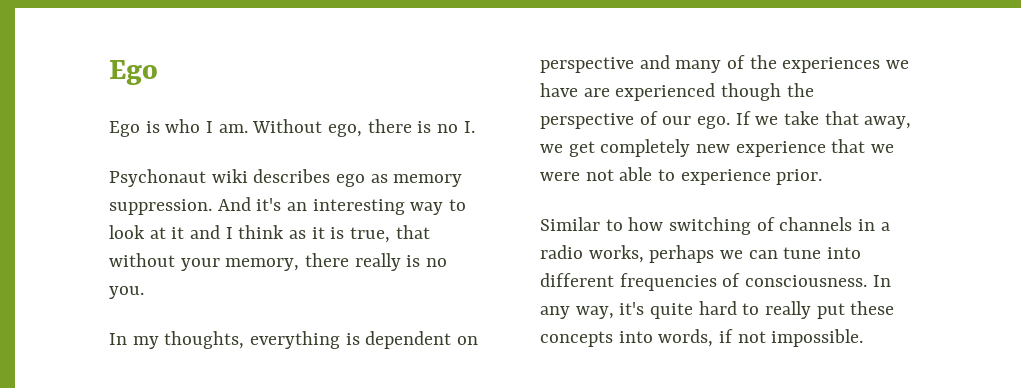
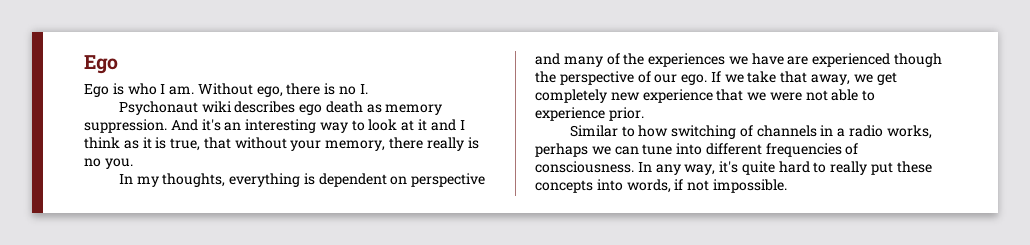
(366, 180) none -> [325,101,363,113] death

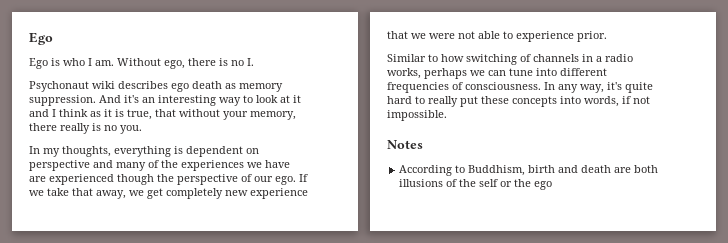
(787, 186) none -> [387,140,423,149] [399,165,659,176] [399,179,553,190] // Notes // According to Buddhism, birth and death are both illusions of the self or the ego

